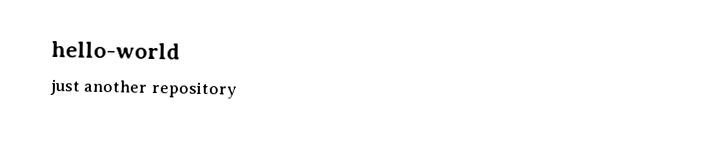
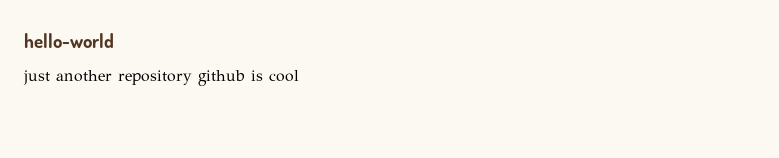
(238, 89) none -> [198,70,299,86] github is cool

